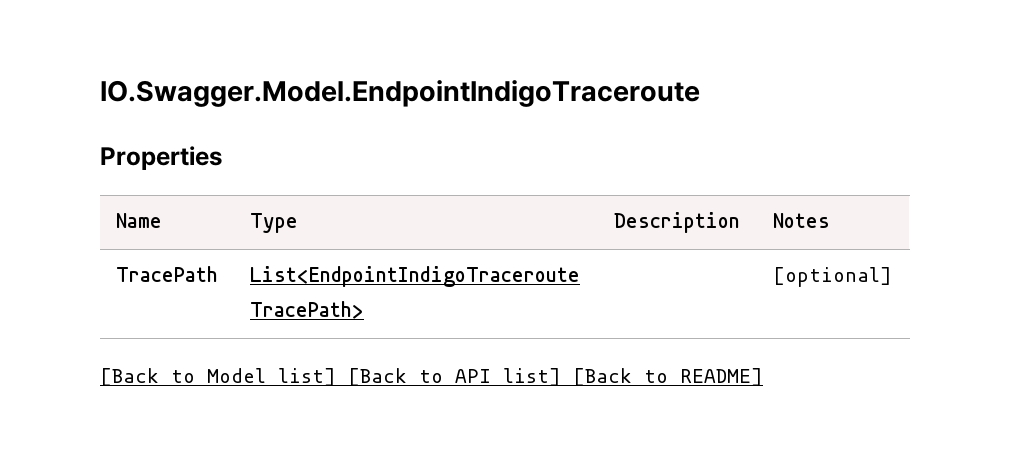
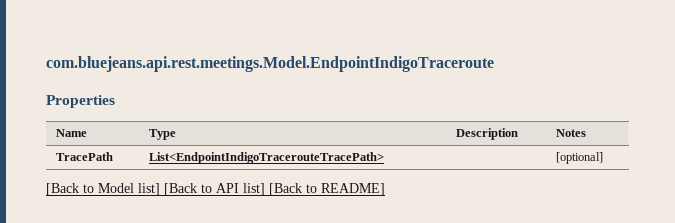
[100,80,700,107] IO.Swagger.Model.EndpointIndigoTraceroute -> [46,56,494,72] com.bluejeans.api.rest.meetings.Model.EndpointIndigoTraceroute

